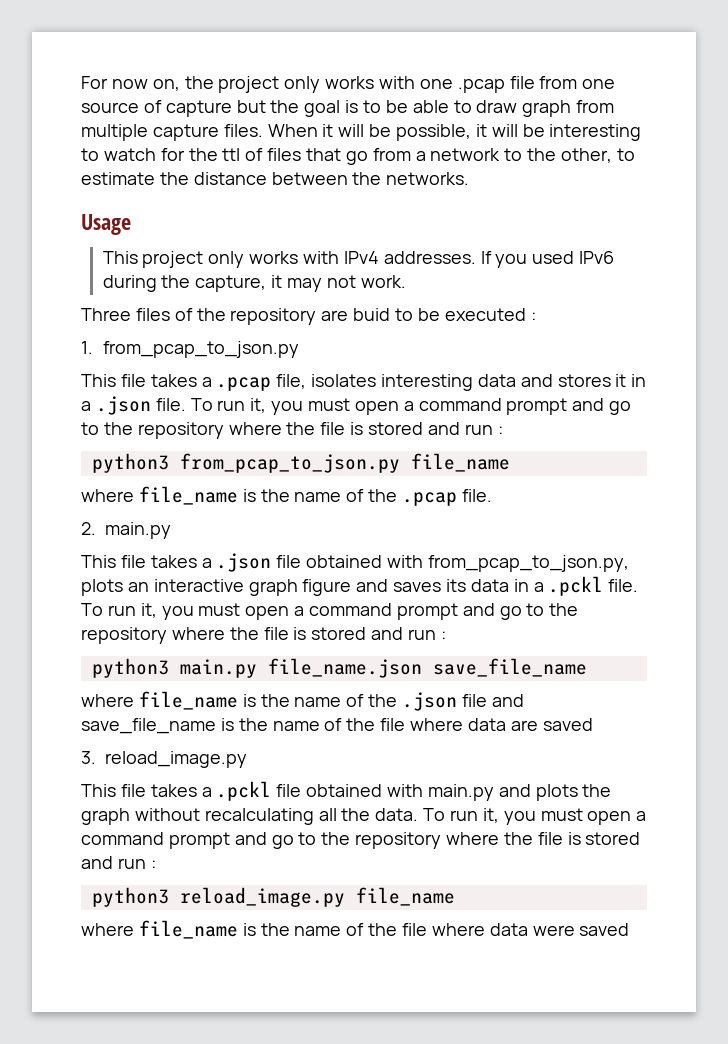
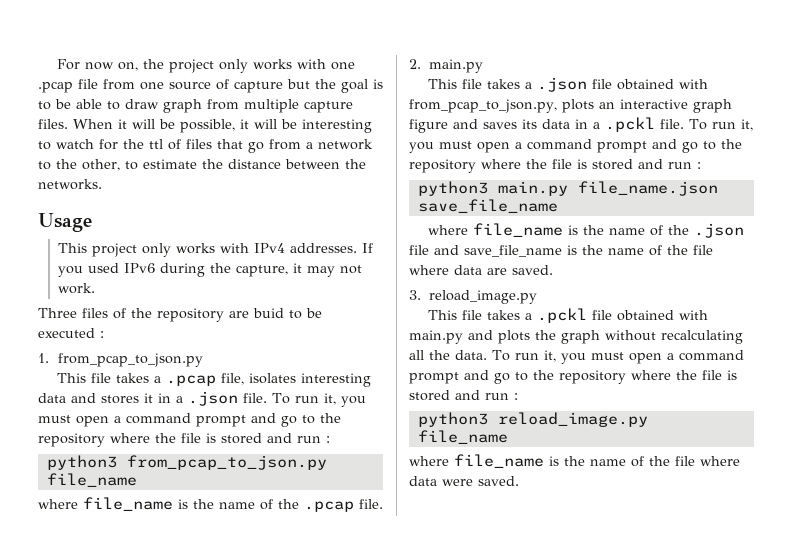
[542,718,593,731] saved -> [512,265,553,275] saved.
[579,923,630,936] saved -> [478,476,519,486] saved.

